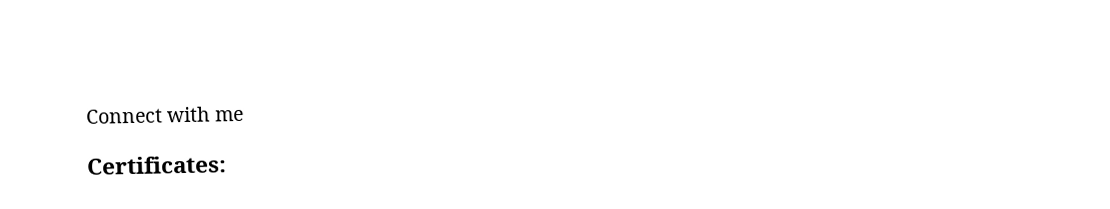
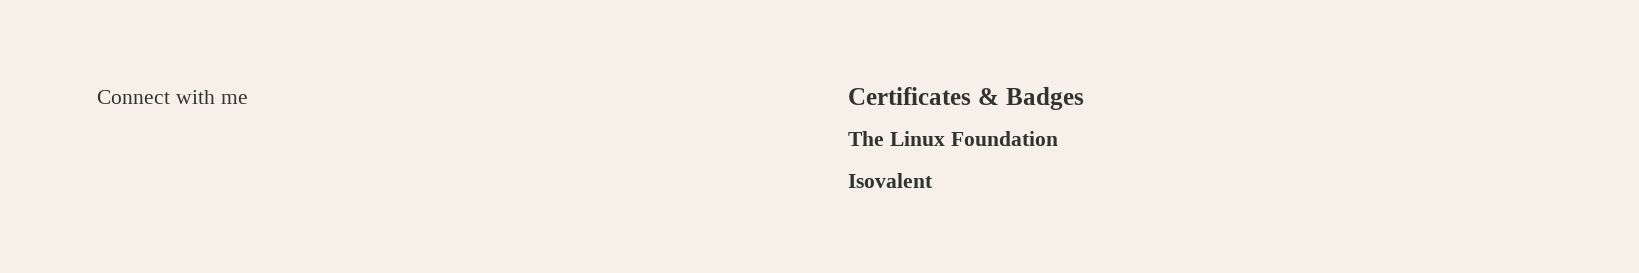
[86,155,227,175] Certificates: -> [848,87,1084,110] [848,131,1058,146] [848,173,933,188] Certificates & Badges // The Linux Foundation // Isovalent

